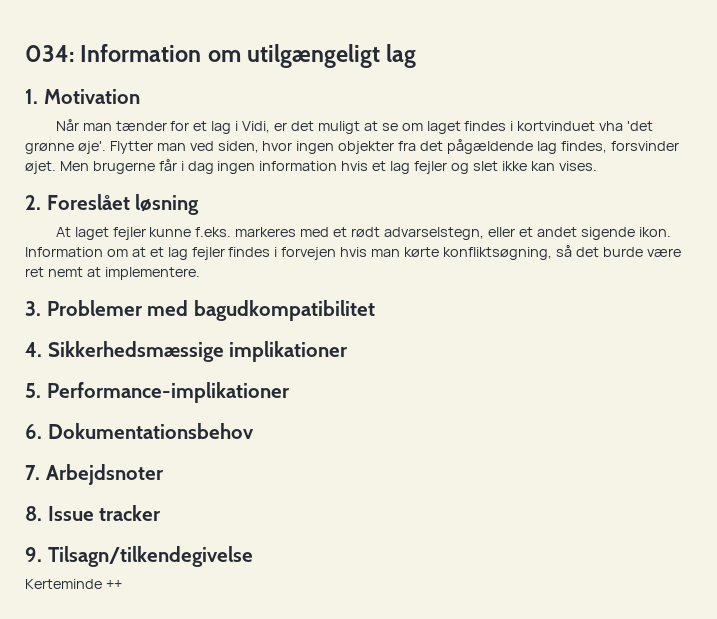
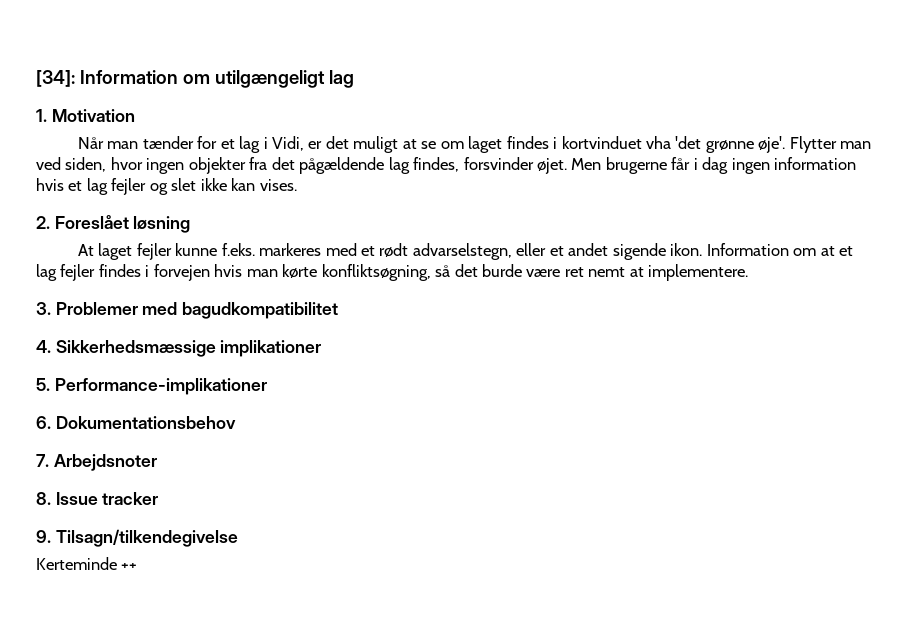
[25,45,74,62] 034: -> [36,70,75,87] [34]:

